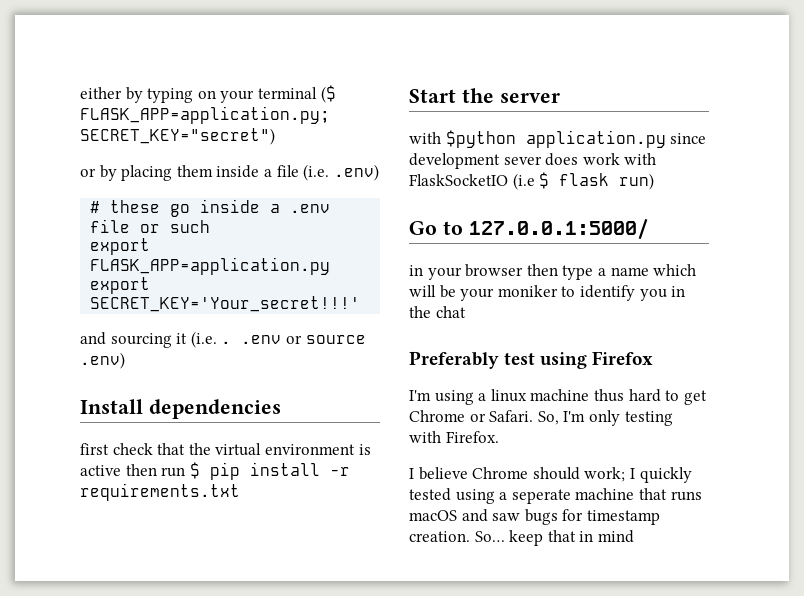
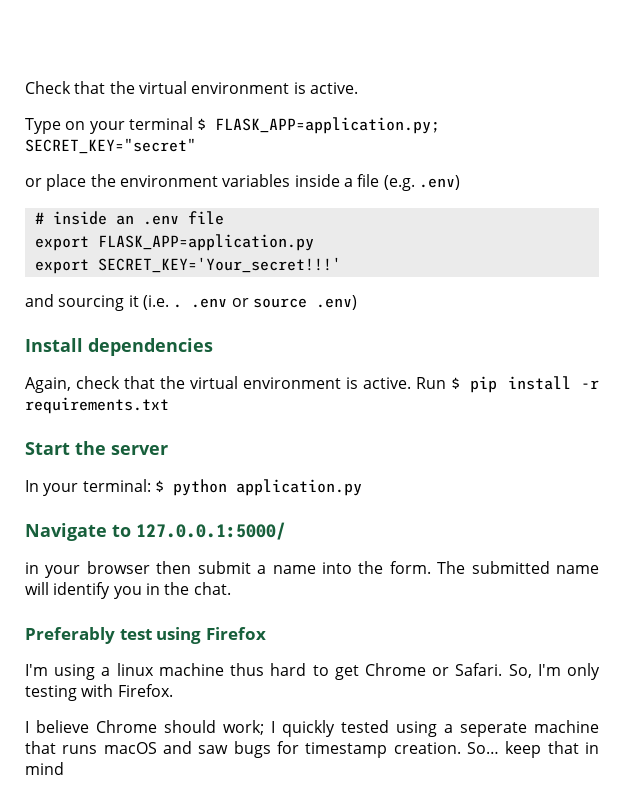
[80,85,336,103] [80,106,330,124] [80,128,275,145] [80,165,213,181] either by typing on your terminal ($ FLASK_APP=application.py; SECRET_KEY="secret") // or by placing them -> [25,81,358,94] [25,117,441,134] [25,138,196,154] [25,174,291,191] Check that the virtual environment is active. // Type on your terminal $ FLASK_APP=application.py; SECRET_KEY="secret" // or place the environment variables
[303,164,330,181] (i.e. -> [383,175,415,191] (e.g.
[110,199,281,217] these go inside a -> [52,211,134,225] inside an
[140,220,211,233] or such -> (224, 218) none
[80,443,109,455] first -> [25,377,71,393] Again,
[80,464,186,477] active then run -> [362,377,446,389] active. Run
[409,130,707,148] [409,153,657,169] [409,172,655,190] [409,221,437,235] with $python application.py since development sever does work with FlaskSocketIO (i.e $ flask run) // Go -> [25,479,362,496] [25,523,107,541] In your terminal: $ python application.py // Navigate
[562,265,594,280] type -> [197,561,251,574] submit
[653,264,697,276] [409,285,576,301] which will be your moniker to -> [321,561,600,574] [25,582,49,595] into the form. The submitted name will
[435,306,466,318] chat -> [193,582,231,595] chat.

